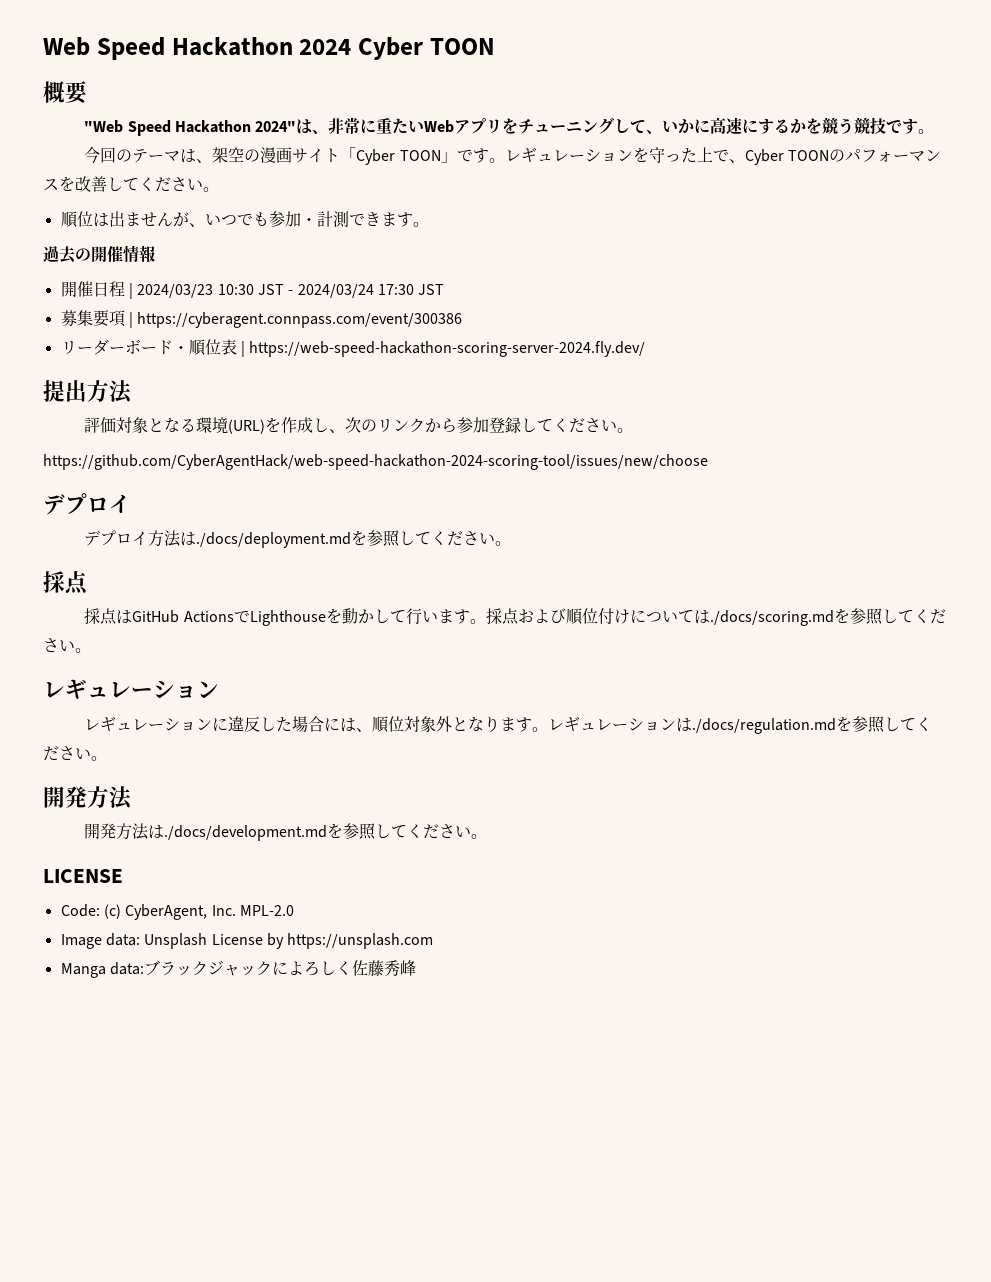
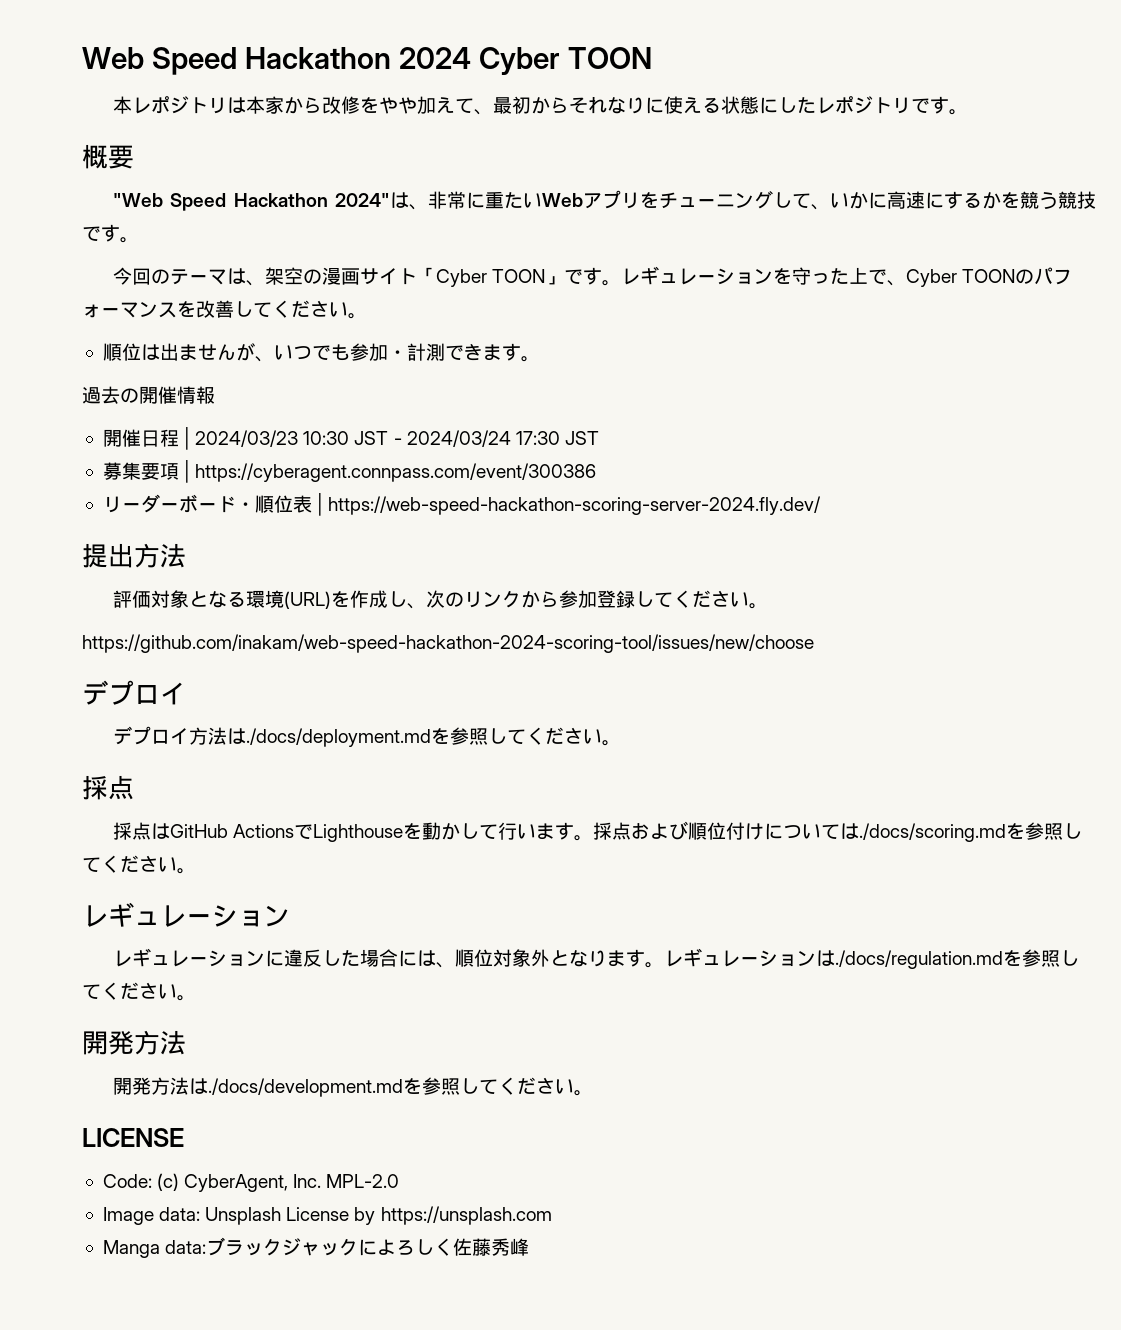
(495, 46) none -> [113,96,969,115] // 本レポジトリは本家から改修をやや加えて、最初からそれなりに使える状態にしたレポジトリです。
[43,454,708,470] https://github.com/CyberAgentHack/web-speed-hackathon-2024-scoring-tool/issues/new/choose -> [82,634,814,653] https://github.com/inakam/web-speed-hackathon-2024-scoring-tool/issues/new/choose

